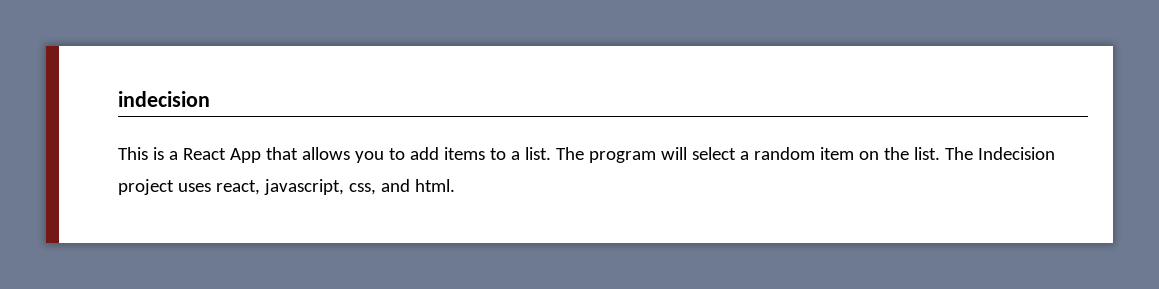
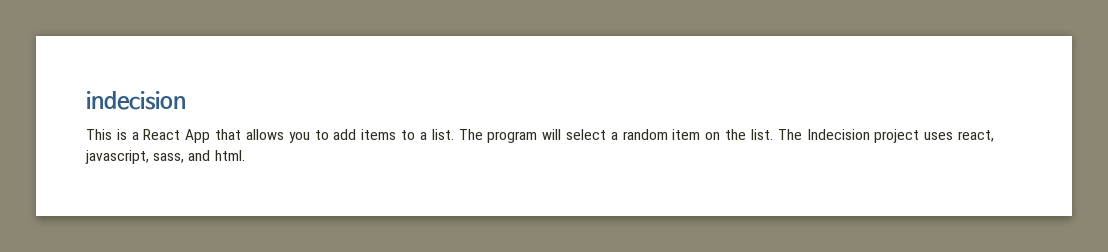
[348,183,376,195] css, -> [153,153,185,163] sass,

